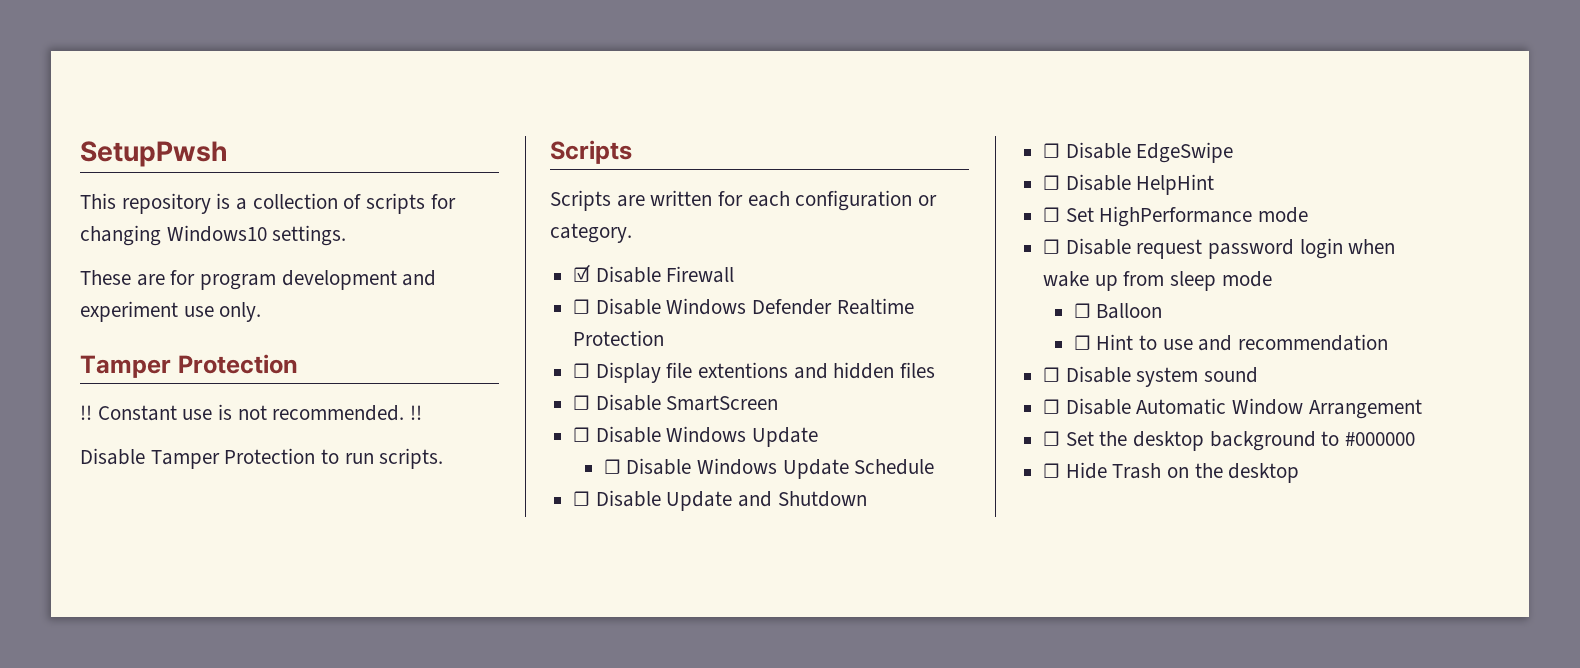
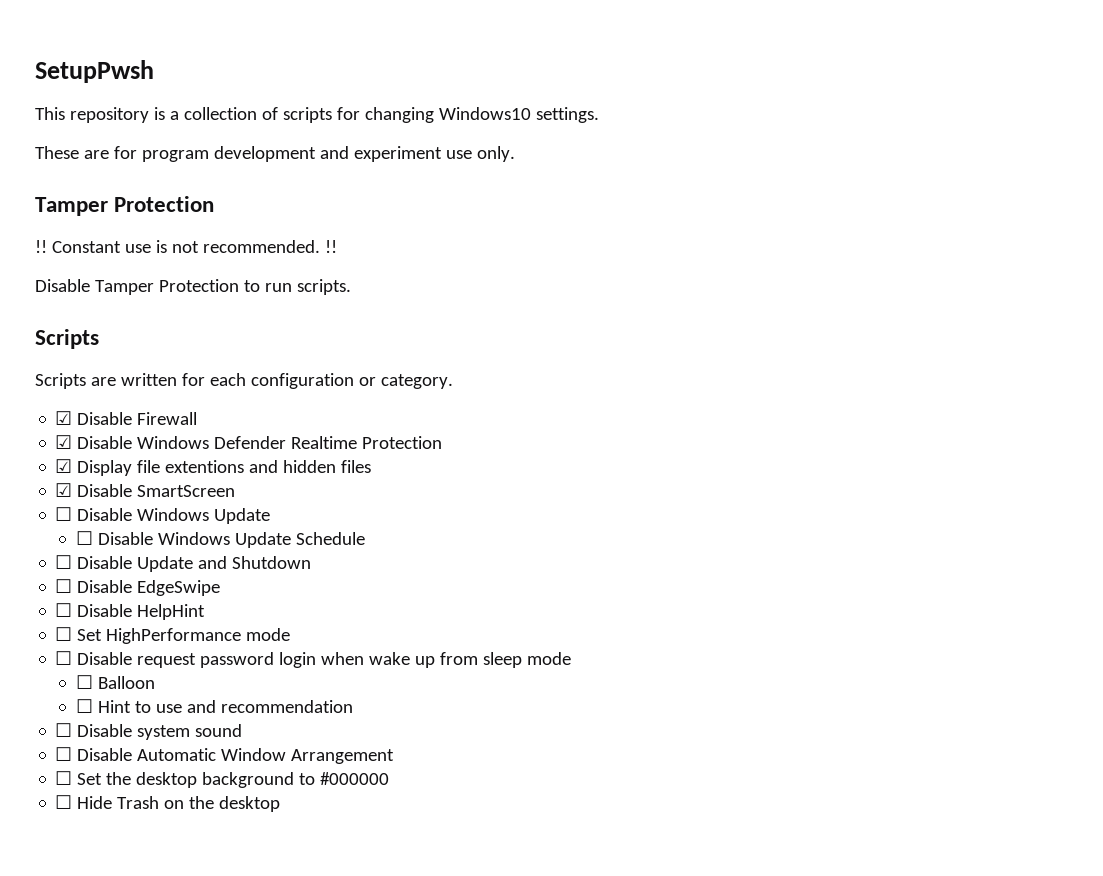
[573,299,591,314] ☐ -> [55,435,73,449] ☑
[573,363,591,378] ☐ -> [55,459,73,473] ☑
[573,395,591,410] ☐ -> [55,483,73,497] ☑

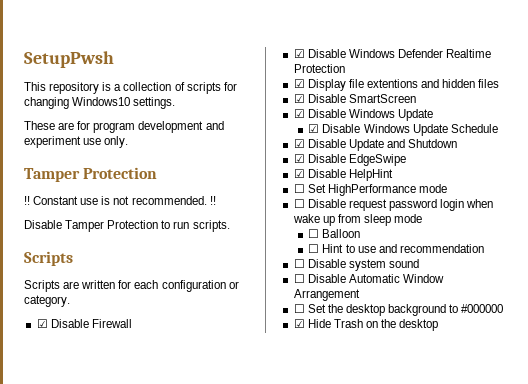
[55,507,73,521] ☐ -> [293,109,305,118] ☑
[75,531,93,545] ☐ -> [308,124,320,133] ☑
[55,555,73,569] ☐ -> [293,139,305,148] ☑
[55,579,73,593] ☐ -> [293,154,305,163] ☑
[55,603,73,617] ☐ -> [293,169,305,178] ☑
[55,795,73,809] ☐ -> [293,319,305,328] ☑

